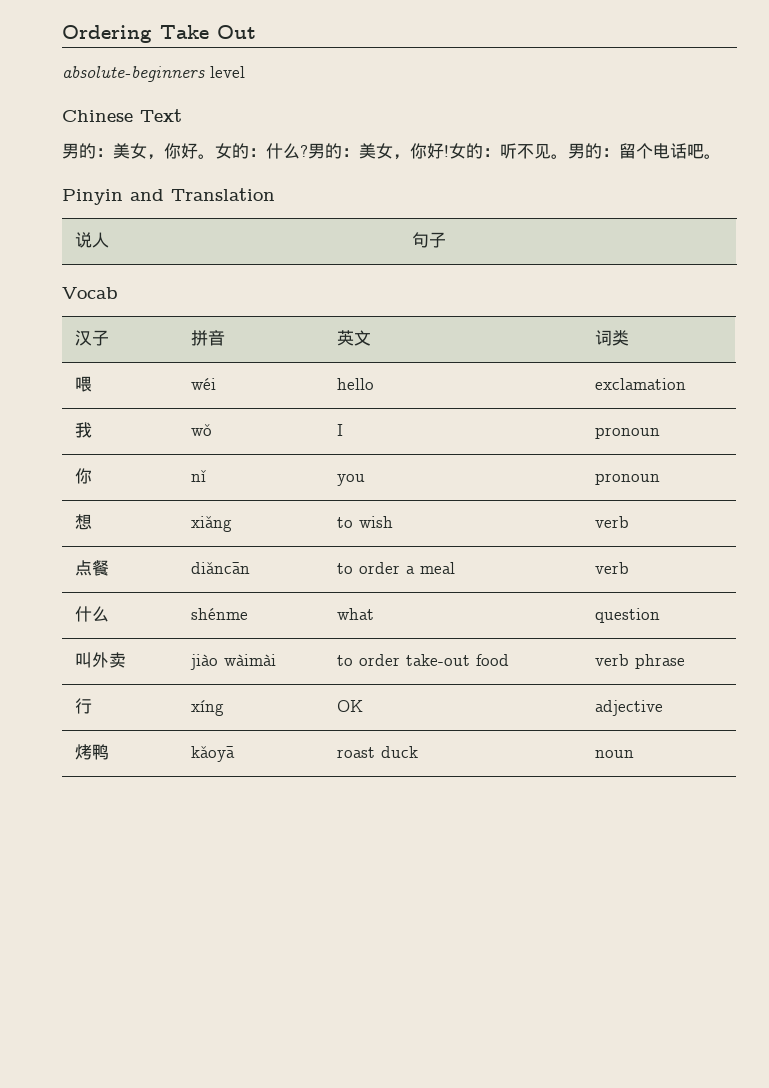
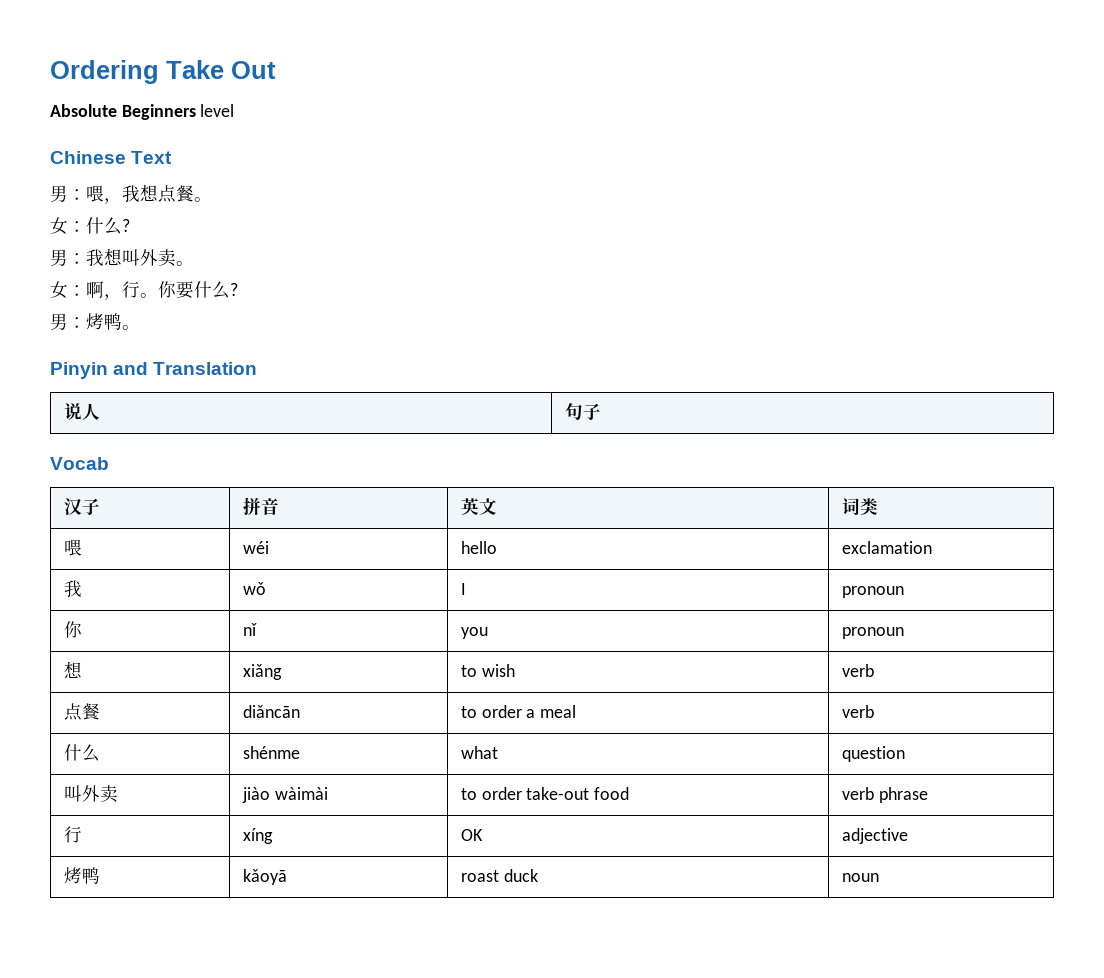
[62,66,205,82] absolute-beginners -> [50,104,196,120] Absolute Beginners
[79,143,704,160] 的：美女，你好。女的：什么?男的：美女，你好!女的：听不见。男的：留个电话吧 -> [68,184,212,204] [50,217,130,235] [50,248,194,267] [50,281,238,300] [50,313,122,330] ：喂，我想点餐。 // 女：什么? // 男：我想叫外卖。 // 女：啊，行。你要什么? // 男：烤鸭

